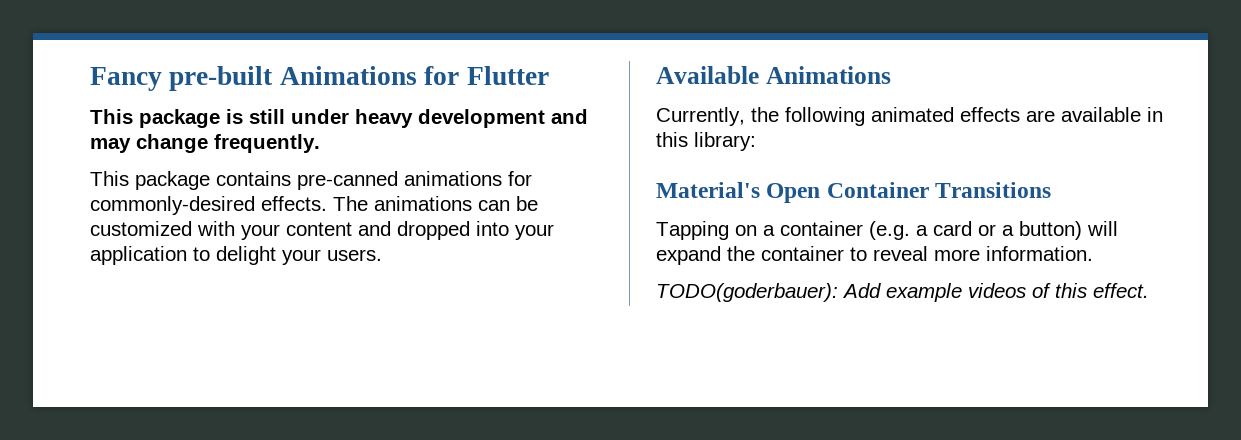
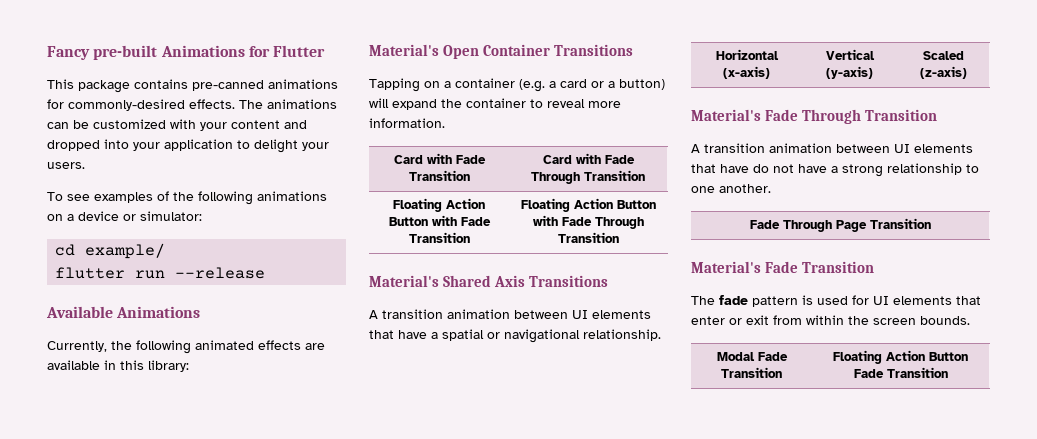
[90,109,588,128] [90,134,320,153] // This package is still under heavy development and may change frequently. -> (326, 51) none
(382, 255) none -> [47,191,327,205] [47,211,202,221] [55,243,166,259] [55,267,266,279] // To see examples of the following animations on a device or simulator: // cd example/ // flutter run --release
[656,283,1149,302] // TODO(goderbauer): Add example videos of this effect. -> [393,153,486,164] [408,170,470,181] [542,153,635,164] [531,170,645,184] [393,198,485,212] [388,215,491,226] [408,232,470,243] [520,198,656,212] [532,215,644,229] [557,232,619,243] [369,275,608,287] [369,309,651,319] [369,329,661,343] [715,49,779,60] [723,66,770,79] [825,49,875,60] [826,66,873,79] [923,51,964,60] [920,66,967,79] [691,109,937,124] [691,143,973,153] [691,163,979,177] [691,184,771,193] [750,218,931,232] [691,261,874,273] [691,295,981,307] [691,315,970,325] [716,352,788,361] [721,367,782,378] [833,350,968,364] [853,367,948,378] // Card with Fade Transition | Card with Fade Through Transition // Floating Action Button with Fade Transition | Floating Action Button with Fade Through Transition // Material's Shared Axis Transitions // A transition animation between UI elements that have a spatial or navigational relationship. // Horizontal (x-axis) | Vertical (y-axis) | Scaled (z-axis) // Material's Fade Through Transition // A transition animation between UI elements that have do not have a strong relationship to one another. // Fade Through Page Transition // Material's Fade Transition // The fade pattern is used for UI elements that enter or exit from within the screen bounds. // Modal Fade Transition | Floating Action Button Fade Transition

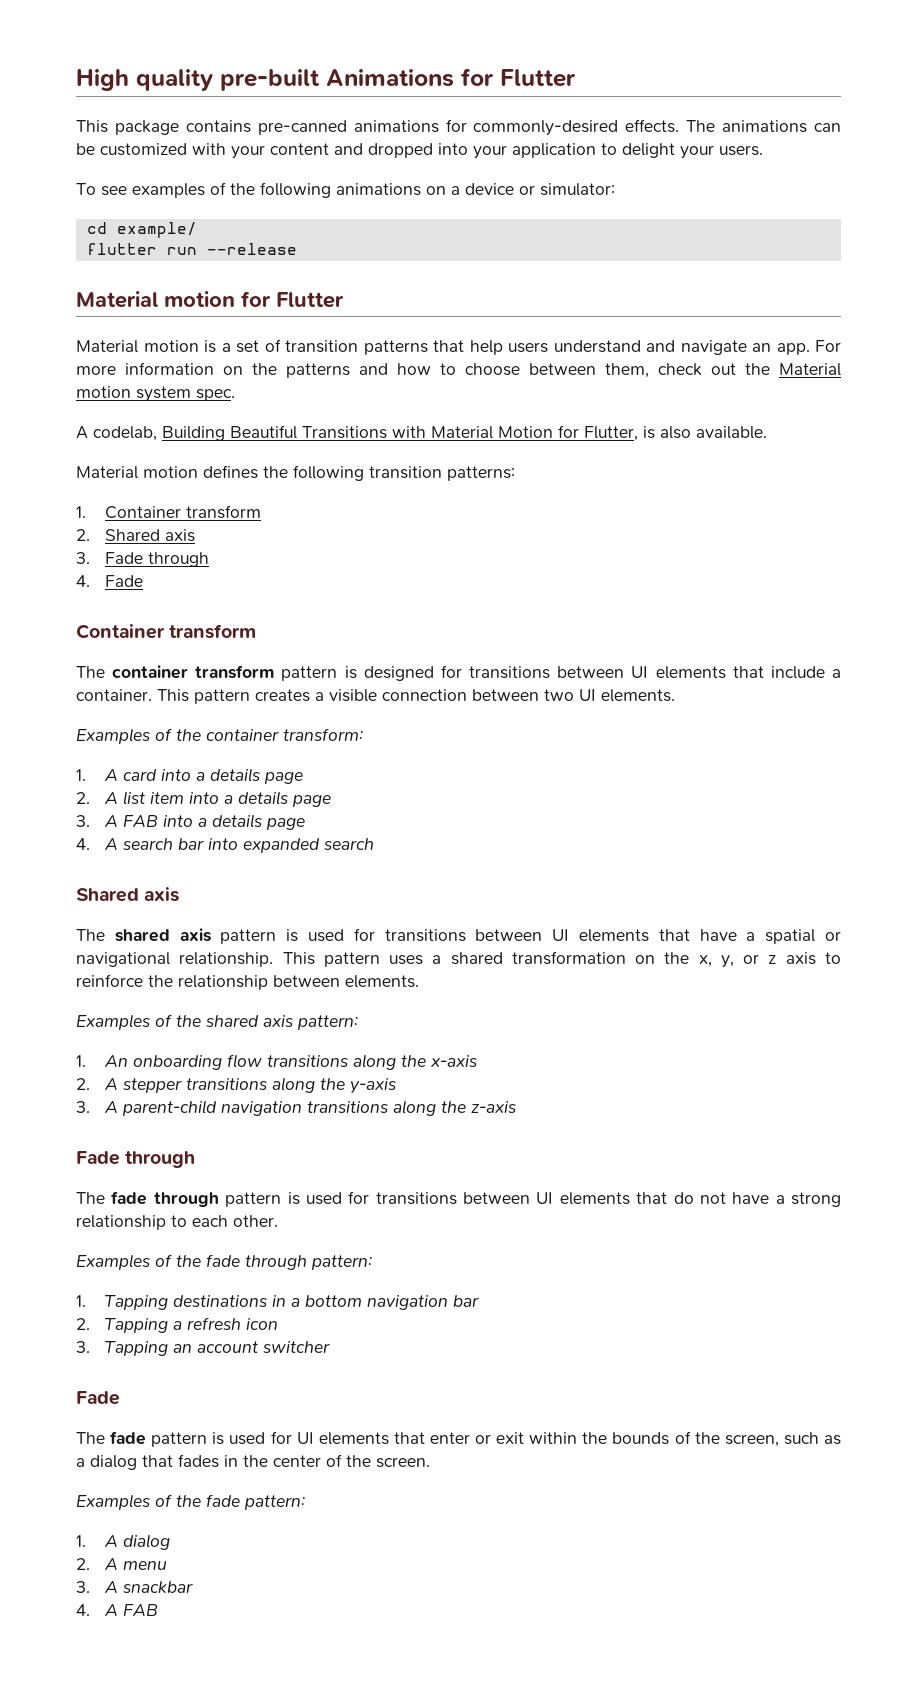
[47,46,90,60] Fancy -> [76,69,213,91] High quality
[46,306,201,318] [47,340,325,354] [47,360,189,372] [369,44,633,59] [369,78,665,92] [369,98,621,110] [369,118,445,128] [393,153,486,164] [408,170,470,181] [542,153,635,164] [531,170,645,184] [393,198,485,212] [388,215,491,226] [408,232,470,243] [520,198,656,212] [532,215,644,229] [557,232,619,243] [369,275,608,287] [369,309,510,319] Available Animations // Currently, the following animated effects are available in this library: // Material's Open Container Transitions // Tapping on a container (e.g. a card or a button) will expand the container to reveal more information. // Card with Fade Transition | Card with Fade Through Transition // Floating Action Button with Fade Transition | Floating Action Button with Fade Through Transition // Material's Shared Axis Transitions // A transition animation -> [76,291,344,308] [76,339,841,355] [76,362,841,378] [76,386,235,402] [76,425,767,441] [76,465,515,481] [76,505,261,519] [76,529,195,542] [76,552,209,567] [76,575,143,587] [76,624,257,639] [76,665,841,681] [76,689,675,704] [76,728,363,744] [76,768,303,784] [76,791,331,807] [76,814,305,830] [76,838,374,853] [76,887,180,902] [76,928,466,944] Material motion for Flutter // Material motion is a set of transition patterns that help users understand and navigate an app. For more information on the patterns and how to choose between them, check out the Material motion system spec. // A codelab, Building Beautiful Transitions with Material Motion for Flutter, is also available. // Material motion defines the following transition patterns: // 1. Container transform // 2. Shared axis // 3. Fade through // 4. Fade // Container transform // The container transform pattern is designed for transitions between UI elements that include a container. This pattern creates a visible connection between two UI elements. // Examples of the container transform: // 1. A card into a details page // 2. A list item into a details page // 3. A FAB into a details page // 4. A search bar into expanded search // Shared axis // The shared axis pattern is used for transitions
[715,49,779,60] [723,66,770,79] [825,49,875,60] [826,66,873,79] [923,51,964,60] [920,66,967,79] [691,109,937,124] [691,143,973,153] [691,164,749,173] // Horizontal (x-axis) | Vertical (y-axis) | Scaled (z-axis) // Material's Fade Through Transition // A transition animation between UI elements that have -> [282,951,841,968] [76,974,419,990] [76,1014,358,1030] [76,1054,478,1070] [76,1077,397,1094] [76,1100,517,1116] [76,1151,196,1168] [76,1191,668,1207] This pattern uses a shared transformation on the x, y, or z axis to reinforce the relationship between elements. // Examples of the shared axis pattern: // 1. An onboarding flow transitions along the x-axis // 2. A stepper transitions along the y-axis // 3. A parent-child navigation transitions along the z-axis // Fade through // The fade through pattern is used for transitions between UI elements that
[691,184,771,193] [750,218,931,232] [691,261,874,273] one another. // Fade Through Page Transition // Material's Fade Transition -> [192,1215,278,1227] [76,1254,372,1270] [76,1295,479,1310] [76,1317,278,1333] [76,1341,330,1356] [76,1391,120,1405] each other. // Examples of the fade through pattern: // 1. Tapping destinations in a bottom navigation bar // 2. Tapping a refresh icon // 3. Tapping an account switcher // Fade
[773,315,802,325] from -> (525, 1438) none
[873,316,970,325] [716,352,788,361] [721,367,782,378] [833,350,968,364] [853,367,948,378] screen bounds. // Modal Fade Transition | Floating Action Button Fade Transition -> [612,1431,841,1447] [76,1454,430,1470] [76,1494,305,1510] [76,1534,170,1550] [76,1558,167,1570] [76,1581,193,1593] [76,1604,158,1616] bounds of the screen, such as a dialog that fades in the center of the screen. // Examples of the fade pattern: // 1. A dialog // 2. A menu // 3. A snackbar // 4. A FAB

